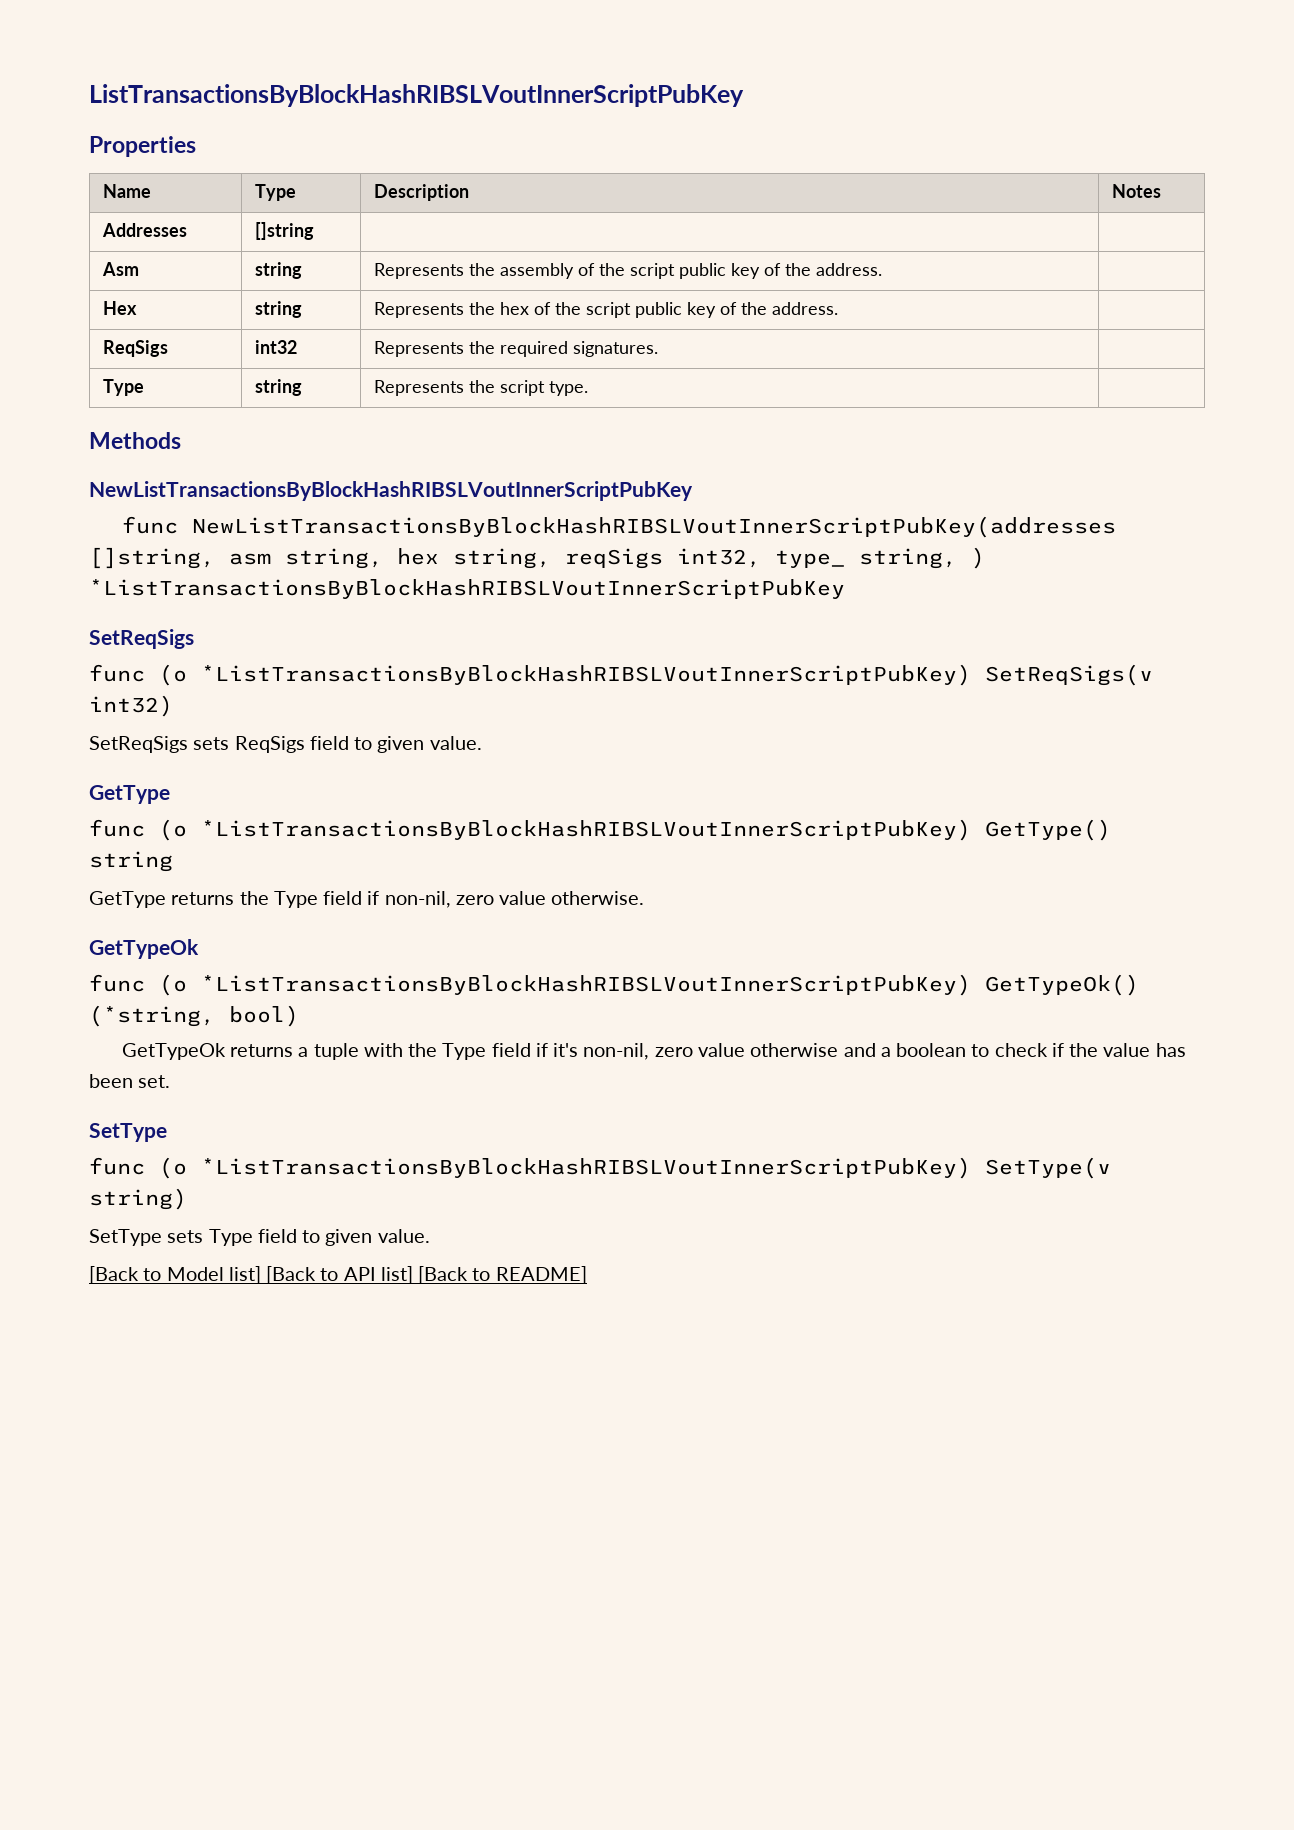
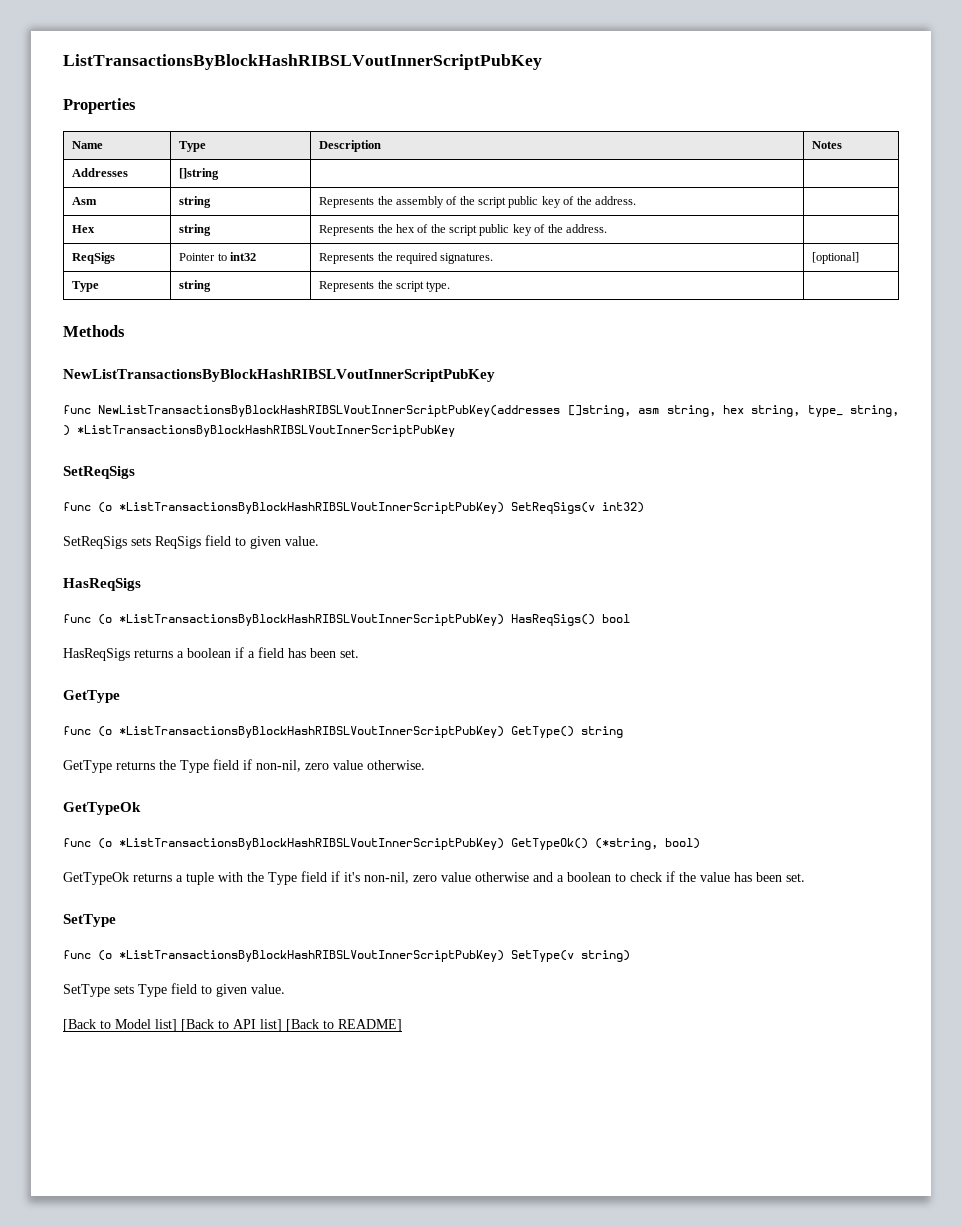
(169, 348) none -> [179,253,227,261] Pointer to
(659, 349) none -> [812,252,860,264] [optional]
[565,548,761,569] reqSigs int32, -> (801, 411) none
(482, 743) none -> [63,578,141,591] [63,614,630,626] [63,647,359,661] // HasReqSigs // func (o *ListTransactionsByBlockHashRIBSLVoutInnerScriptPubKey) HasReqSigs() bool // HasReqSigs returns a boolean if a field has been set.

